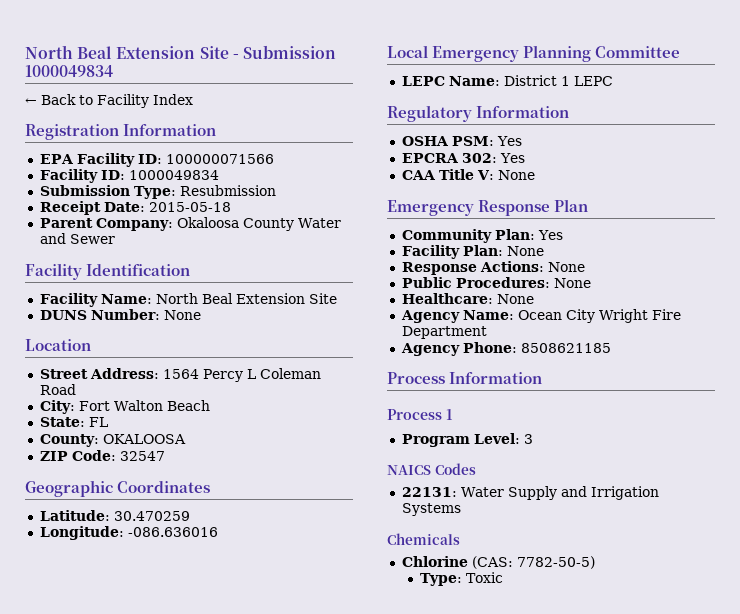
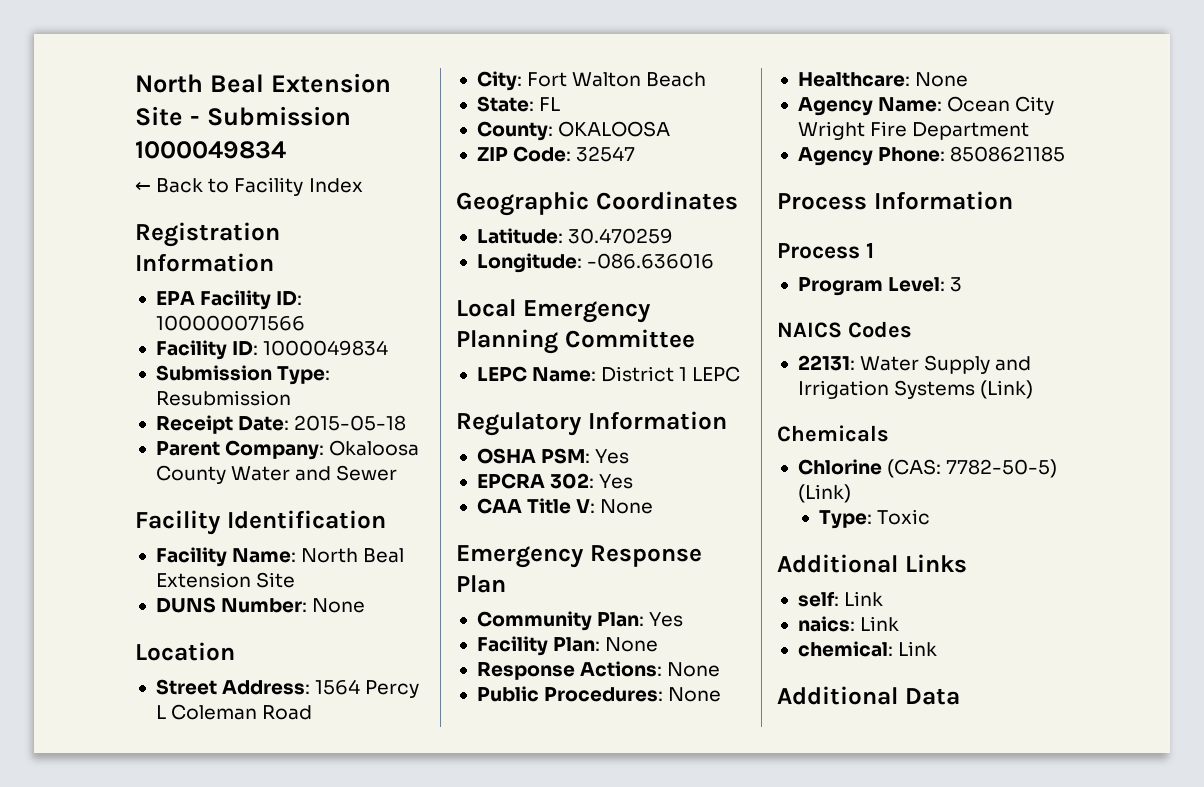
(461, 509) none -> [980,380,1034,399] (Link)
(595, 562) none -> [797,484,851,503] (Link)
(503, 577) none -> [777,554,967,573] [797,591,884,607] [797,616,900,632] [797,641,938,657] [777,686,960,705] // Additional Links // self: Link // naics: Link // chemical: Link // Additional Data

